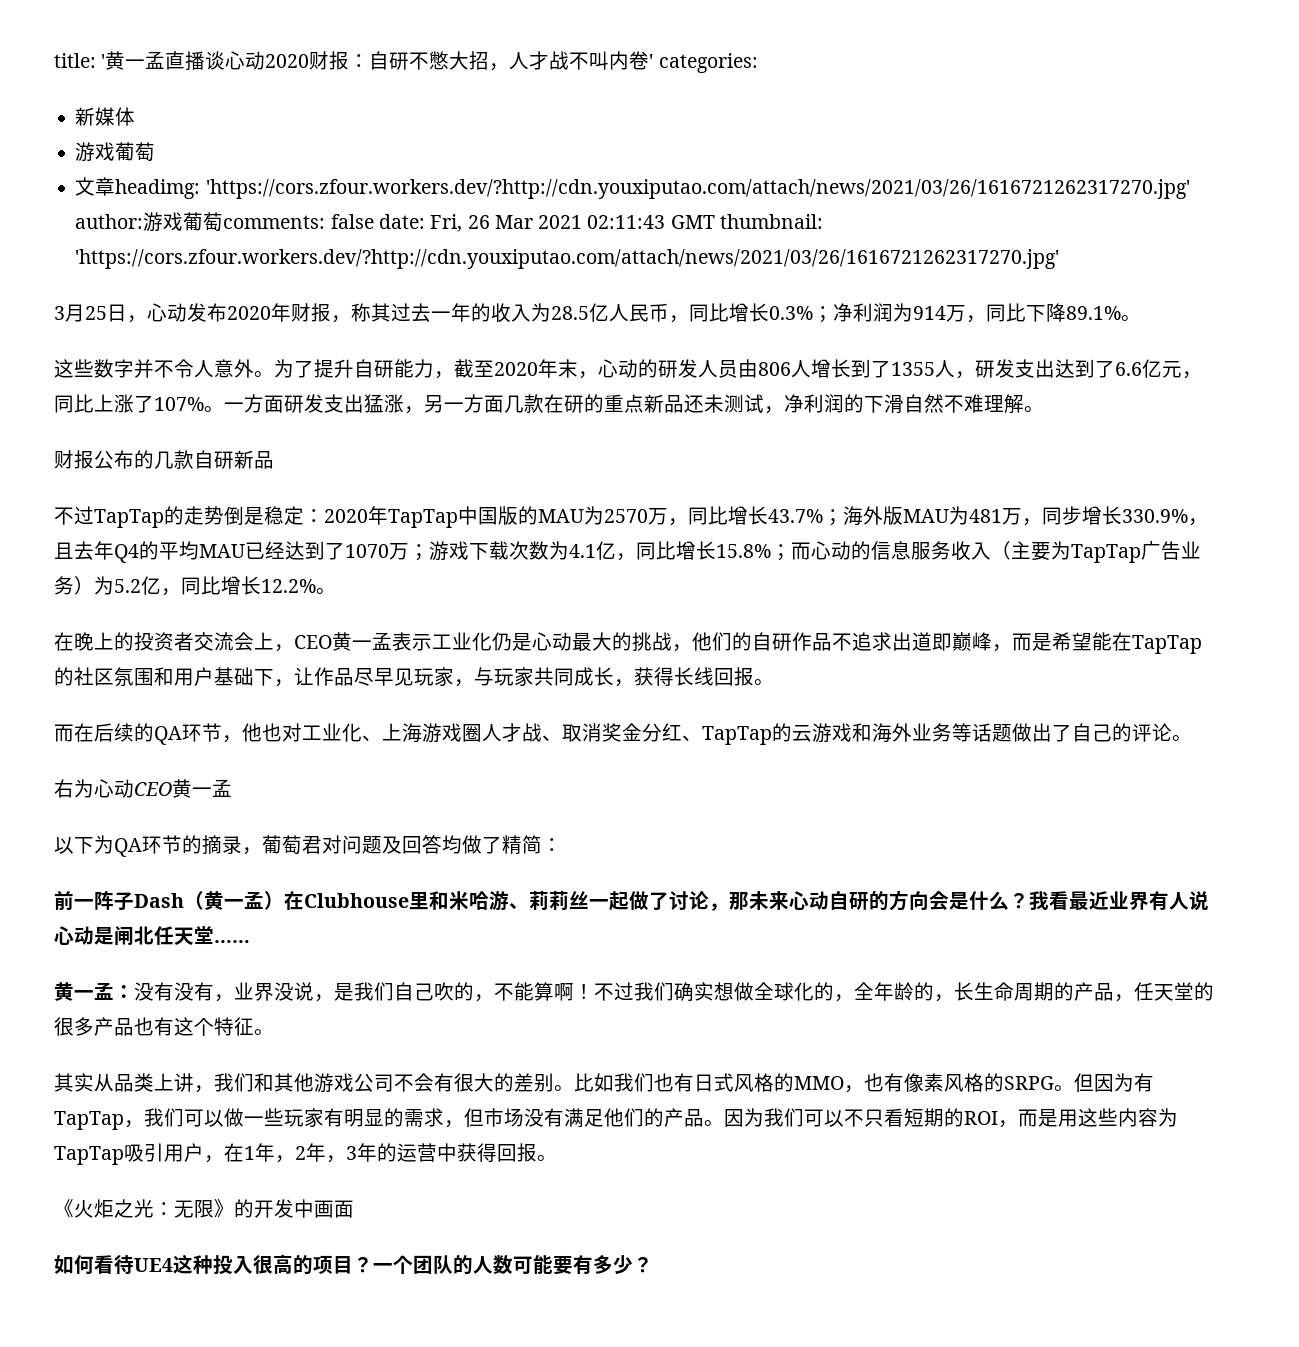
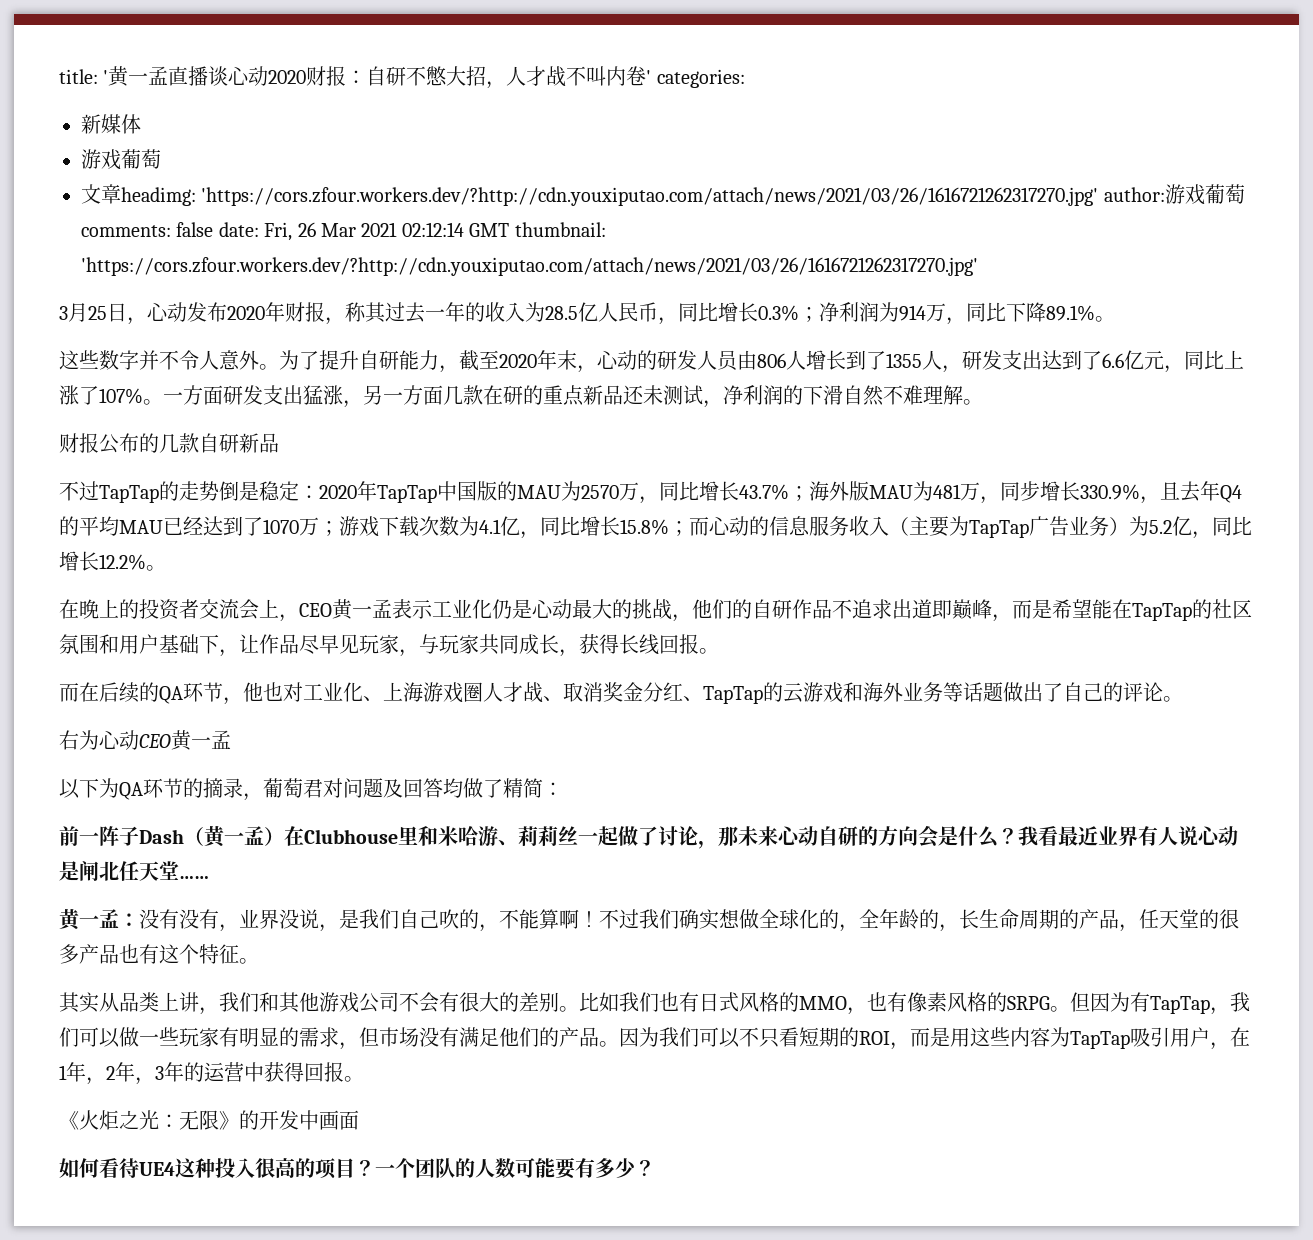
[587,215,666,229] 02:11:43 -> [401,222,464,237] 02:12:14

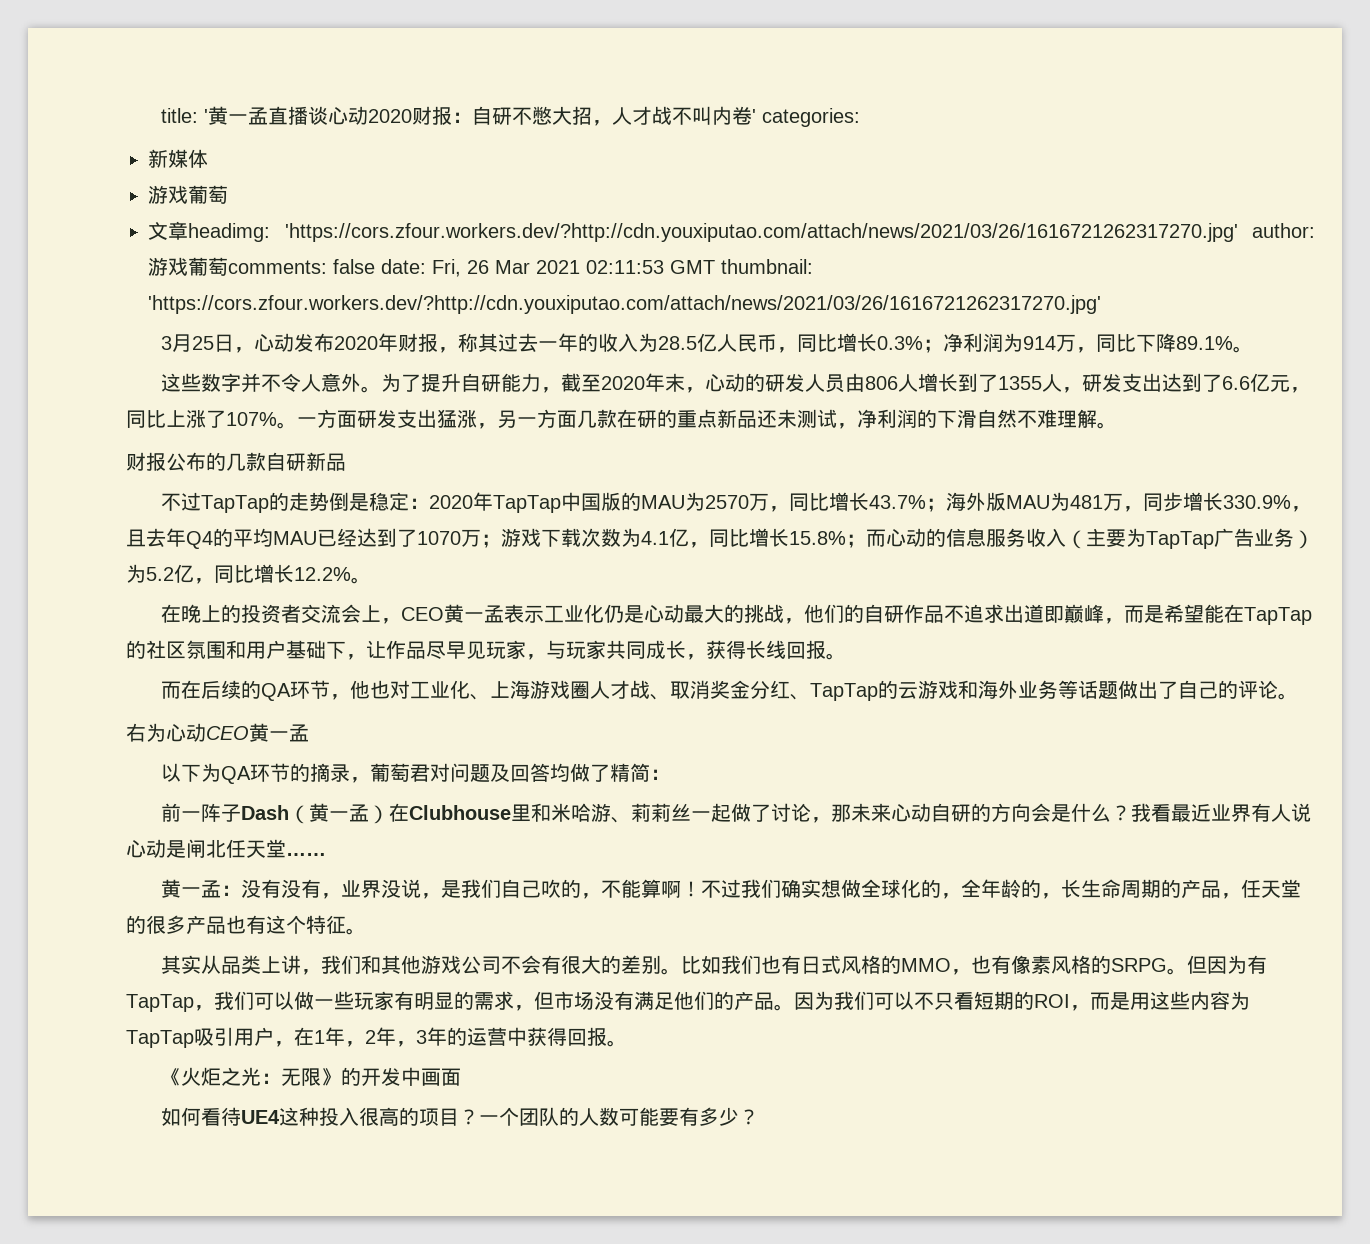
[401,222,464,237] 02:12:14 -> [586,260,664,274] 02:11:53

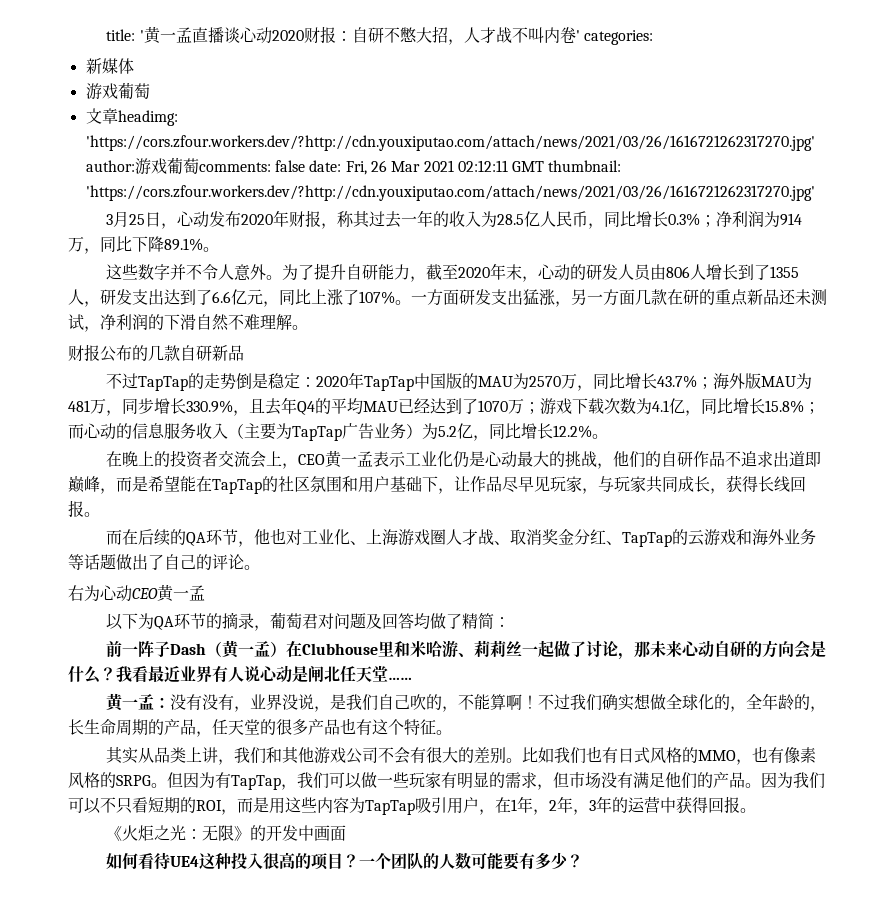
[586,260,664,274] 02:11:53 -> [457,160,508,172] 02:12:11

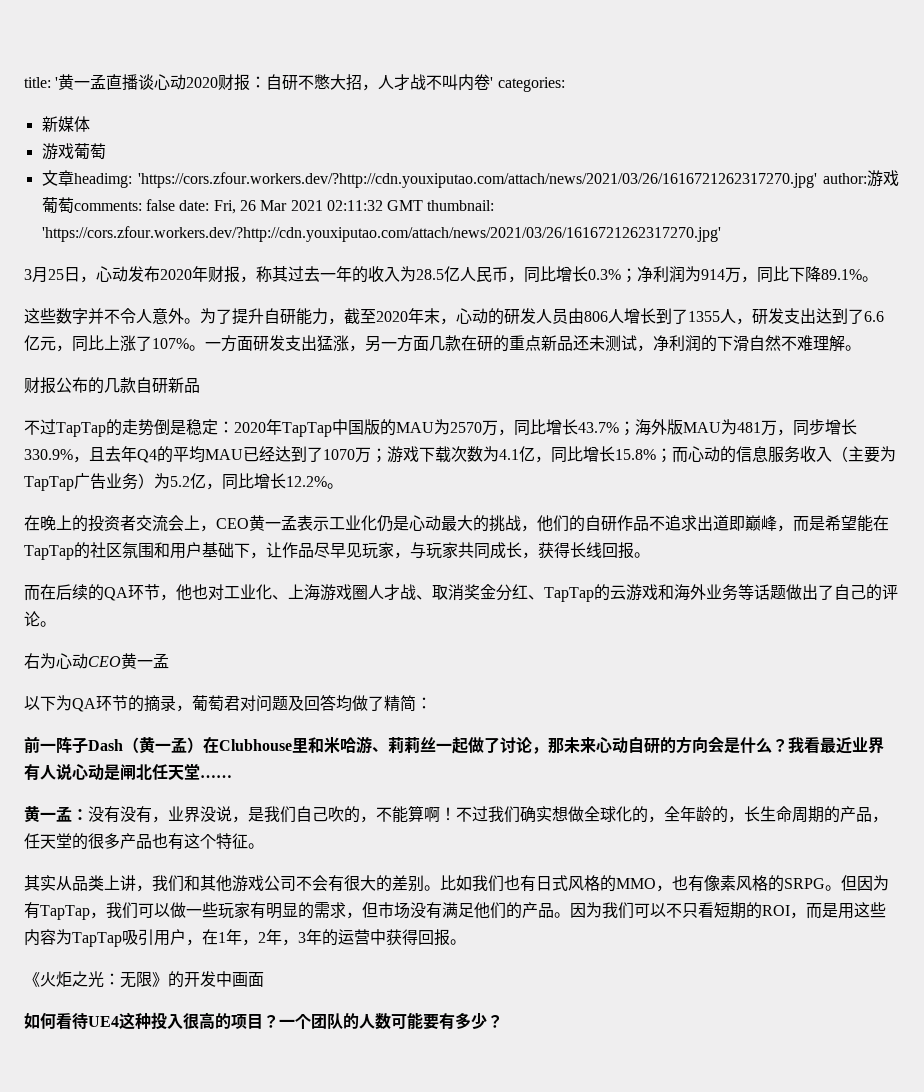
[457,160,508,172] 02:12:11 -> [326,200,383,211] 02:11:32

